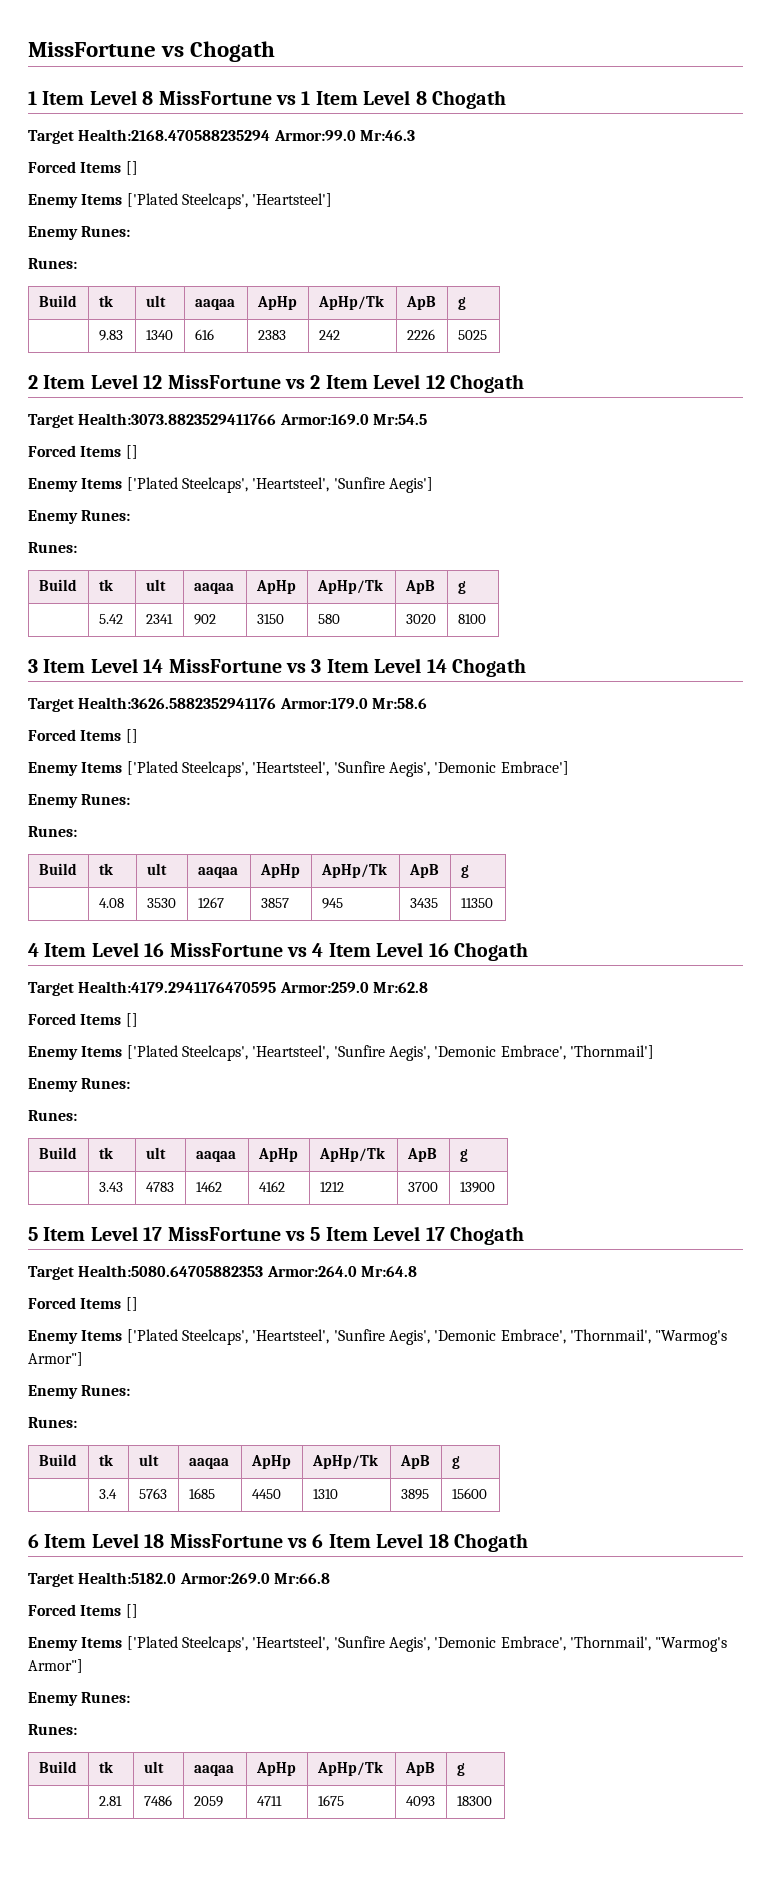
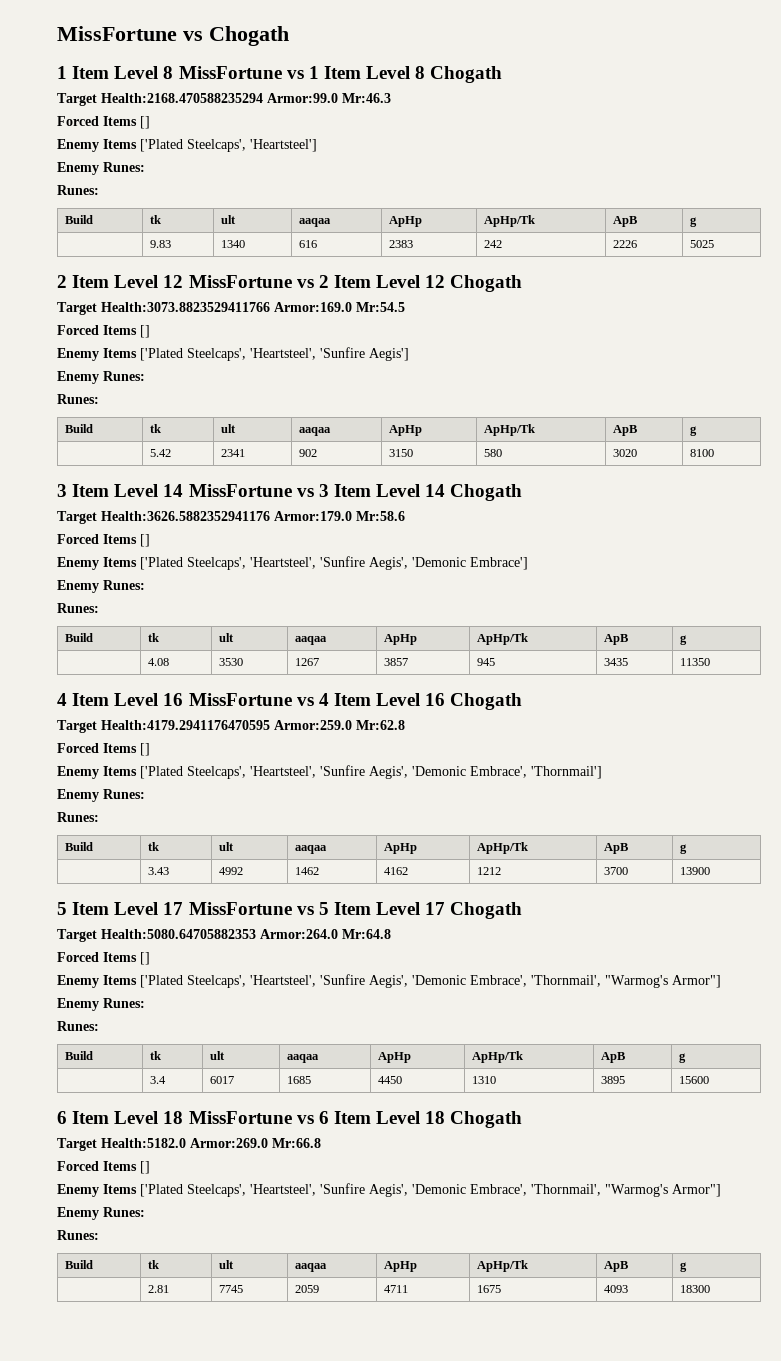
[145,1182,174,1192] 4783 -> [218,867,243,875] 4992
[138,1488,167,1499] 5763 -> [209,1076,234,1084] 6017
[143,1795,172,1806] 7486 -> [218,1285,243,1293] 7745

